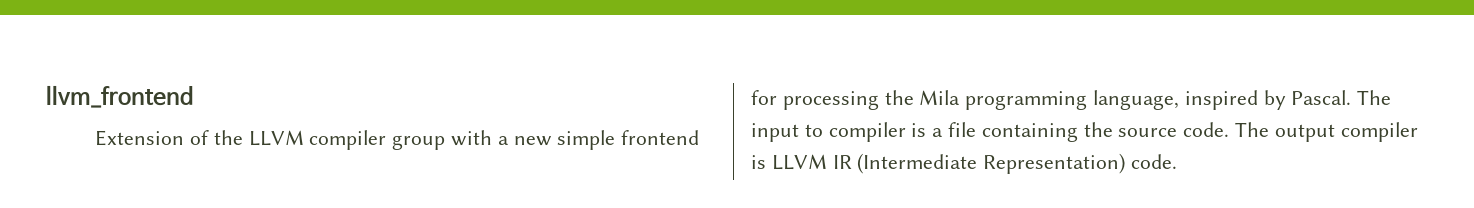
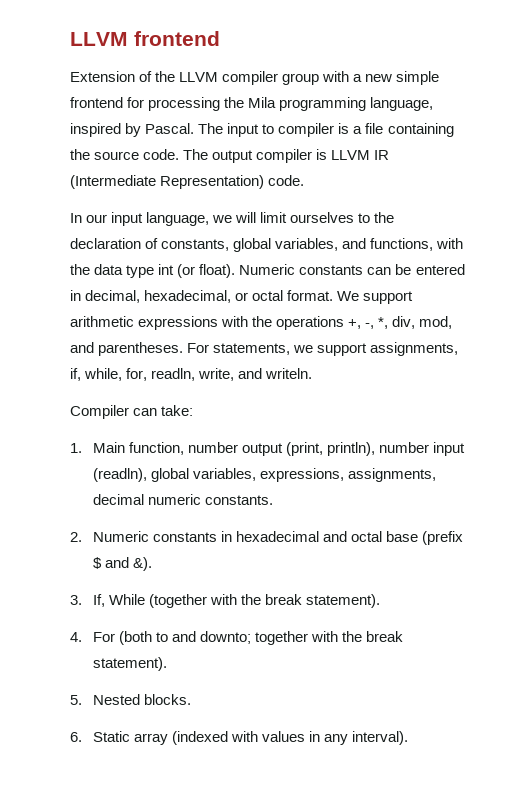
[46,85,194,108] llvm_frontend -> [70,31,220,46] LLVM frontend
(1178, 161) none -> [70,212,395,226] [70,238,464,252] [70,264,465,278] [70,290,414,304] [70,316,453,330] [70,342,459,356] [70,368,313,381] [70,405,194,419] [70,442,465,456] [92,468,436,482] [92,494,273,505] [70,531,463,545] [92,557,152,571] [70,594,380,608] [70,631,403,645] [92,657,167,671] [70,694,191,705] [70,731,408,745] // In our input language, we will limit ourselves to the declaration of constants, global variables, and functions, with the data type int (or float). Numeric constants can be entered in decimal, hexadecimal, or octal format. We support arithmetic expressions with the operations +, -, *, div, mod, and parentheses. For statements, we support assignments, if, while, for, readln, write, and writeln. // Compiler can take: // 1. Main function, number output (print, println), number input (readln), global variables, expressions, assignments, decimal numeric constants. // 2. Numeric constants in hexadecimal and octal base (prefix $ and &). // 3. If, While (together with the break statement). // 4. For (both to and downto; together with the break statement). // 5. Nested blocks. // 6. Static array (indexed with values in any interval).

